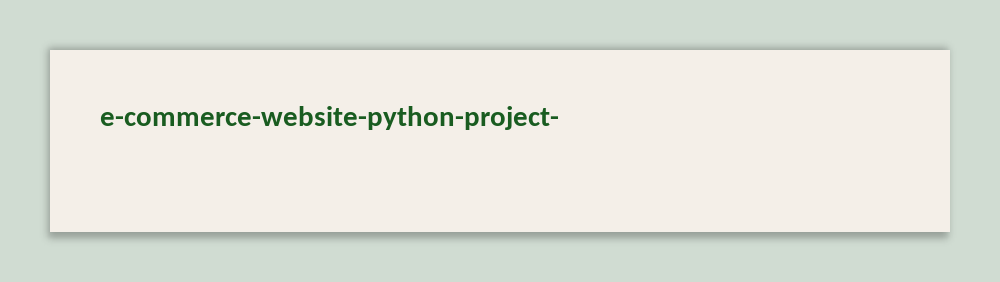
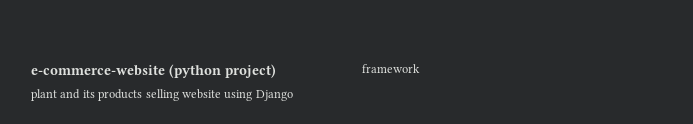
[100,106,559,130] e-commerce-website-python-project- -> [31,64,276,78] [31,89,293,101] [362,64,420,73] e-commerce-website (python project) // plant and its products selling website using Django framework

